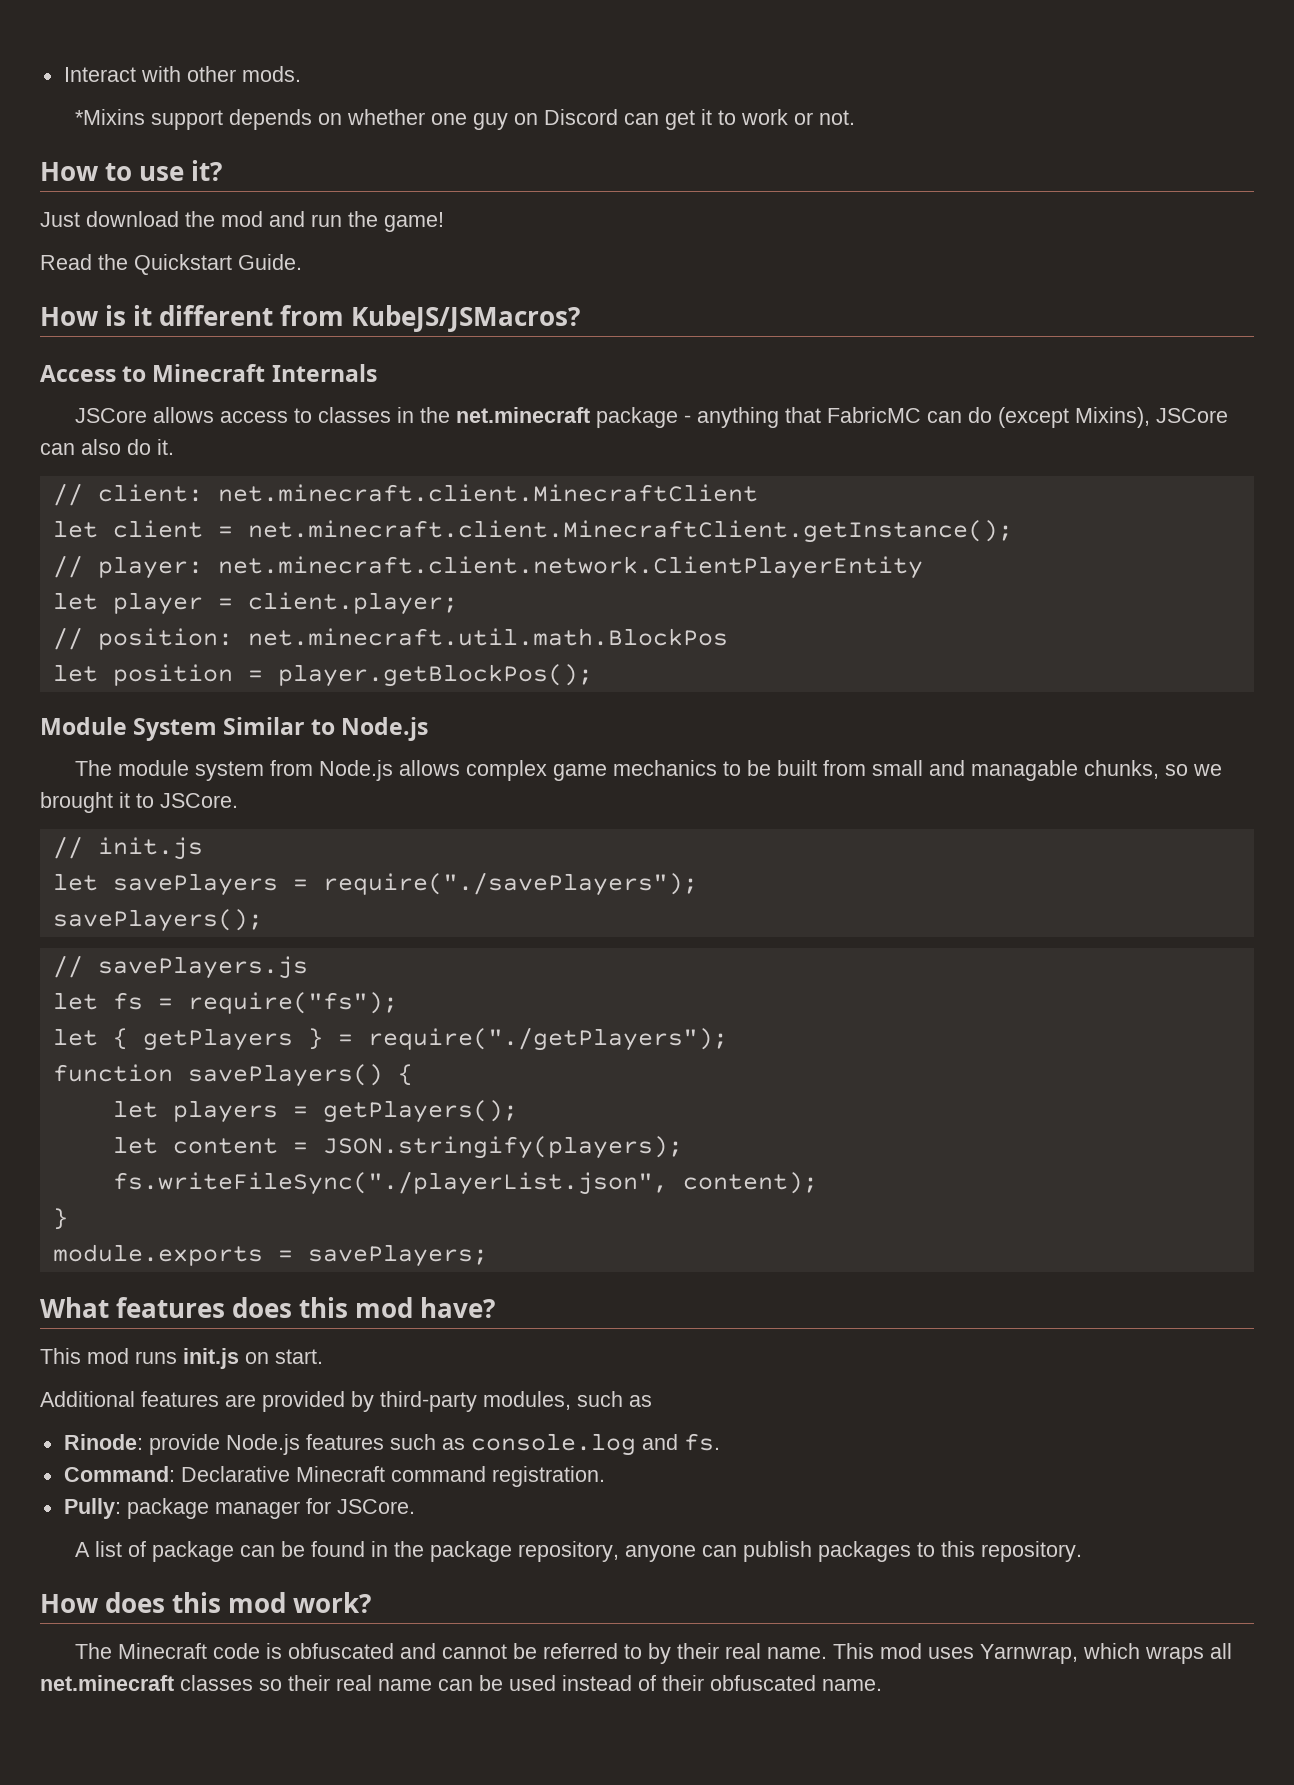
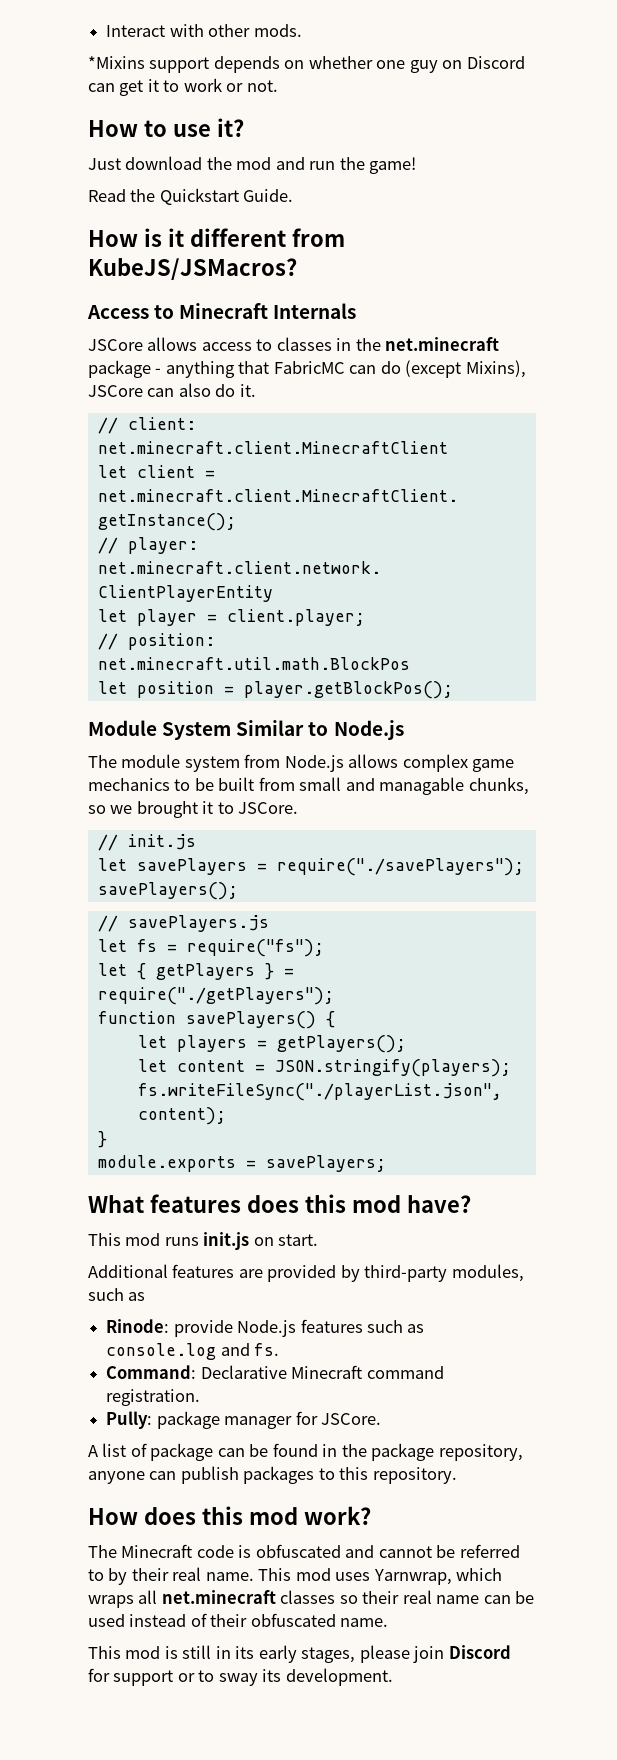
(882, 1685) none -> [88,1645,511,1663] [88,1668,393,1686] // This mod is still in its early stages, please join Discord for support or to sway its development.

